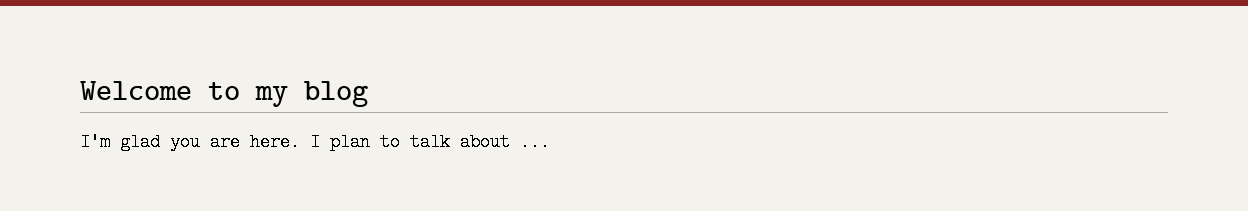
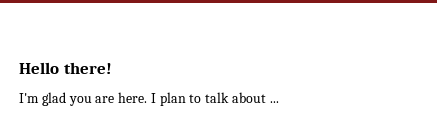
[80,81,368,107] Welcome to my blog -> [19,62,112,74] Hello there!

